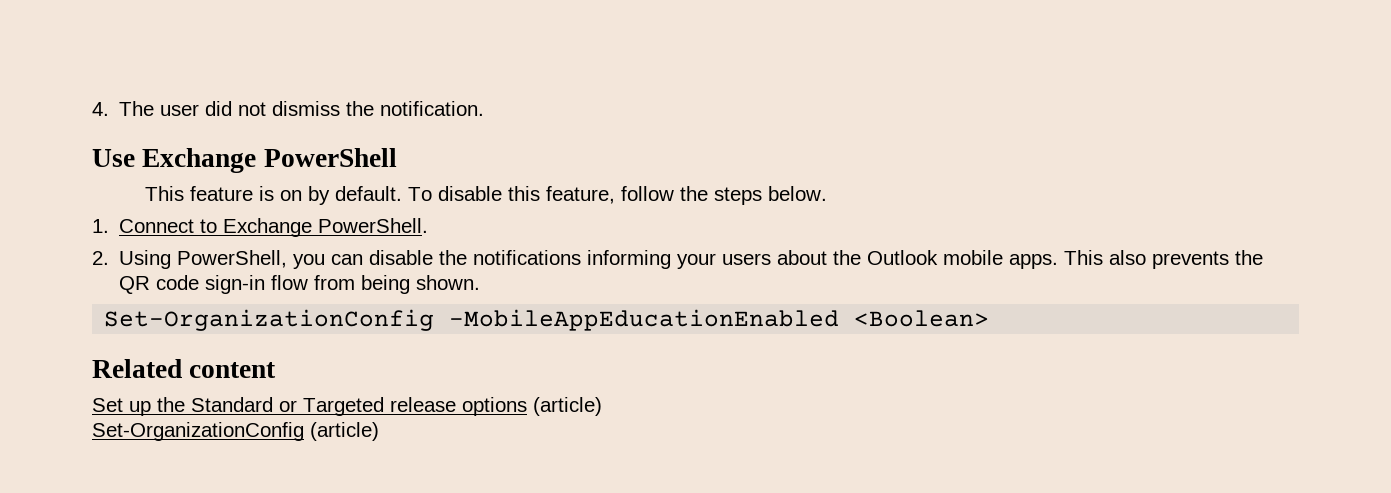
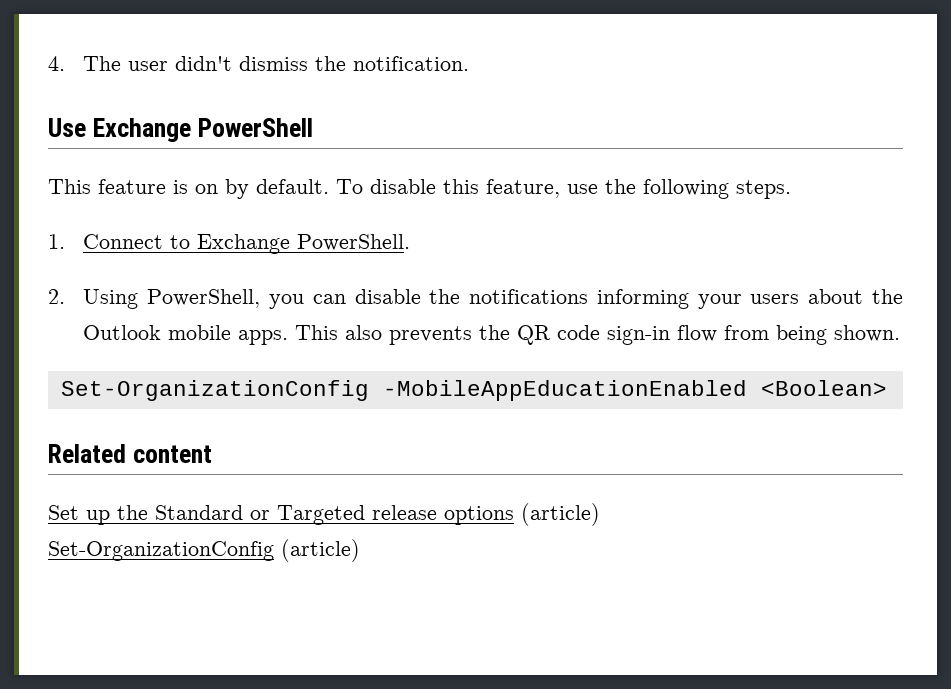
[205,101,267,116] did not -> [175,56,233,71] didn't
[620,186,827,205] follow the steps below. -> [567,179,791,199] use the following steps.

